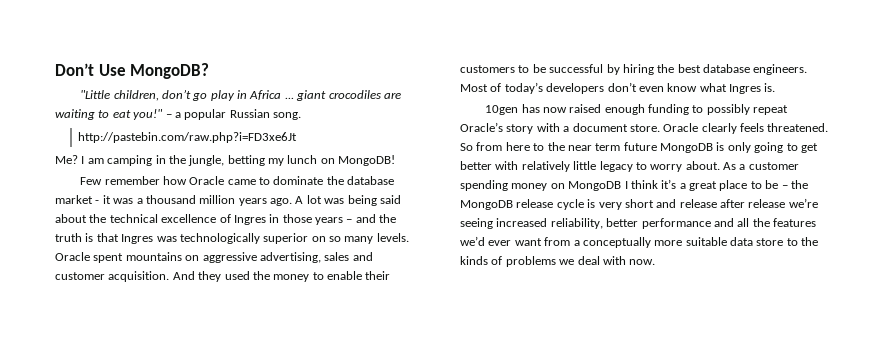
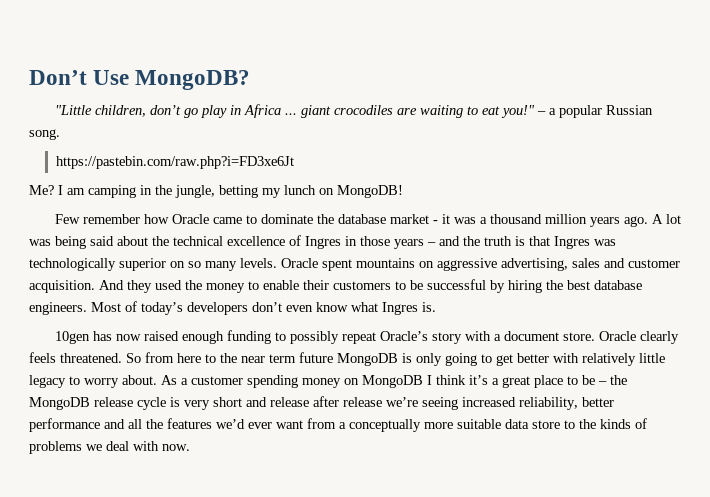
[78,132,298,143] http://pastebin.com/raw.php?i=FD3xe6Jt -> [55,156,294,169] https://pastebin.com/raw.php?i=FD3xe6Jt

